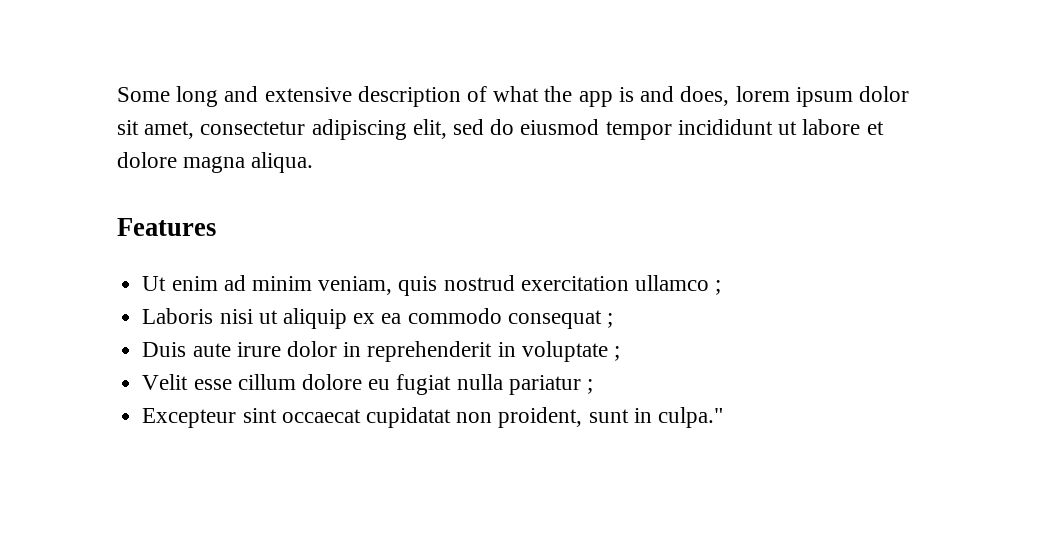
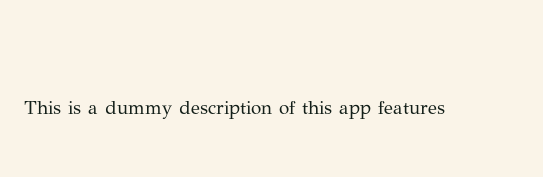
[117,86,909,107] [117,119,884,140] [117,152,314,173] [117,218,216,236] [142,275,722,296] [142,308,613,329] [142,341,620,362] [142,374,593,395] [142,407,723,428] Some long and extensive description of what the app is and does, lorem ipsum dolor sit amet, consectetur adipiscing elit, sed do eiusmod tempor incididunt ut labore et dolore magna aliqua. // Features // Ut enim ad minim veniam, quis nostrud exercitation ullamco ; // Laboris nisi ut aliquip ex ea commodo consequat ; // Duis aute irure dolor in reprehenderit in voluptate ; // Velit esse cillum dolore eu fugiat nulla pariatur ; // Excepteur sint occaecat cupidatat non proident, sunt in culpa." -> [24,101,445,119] This is a dummy description of this app features

